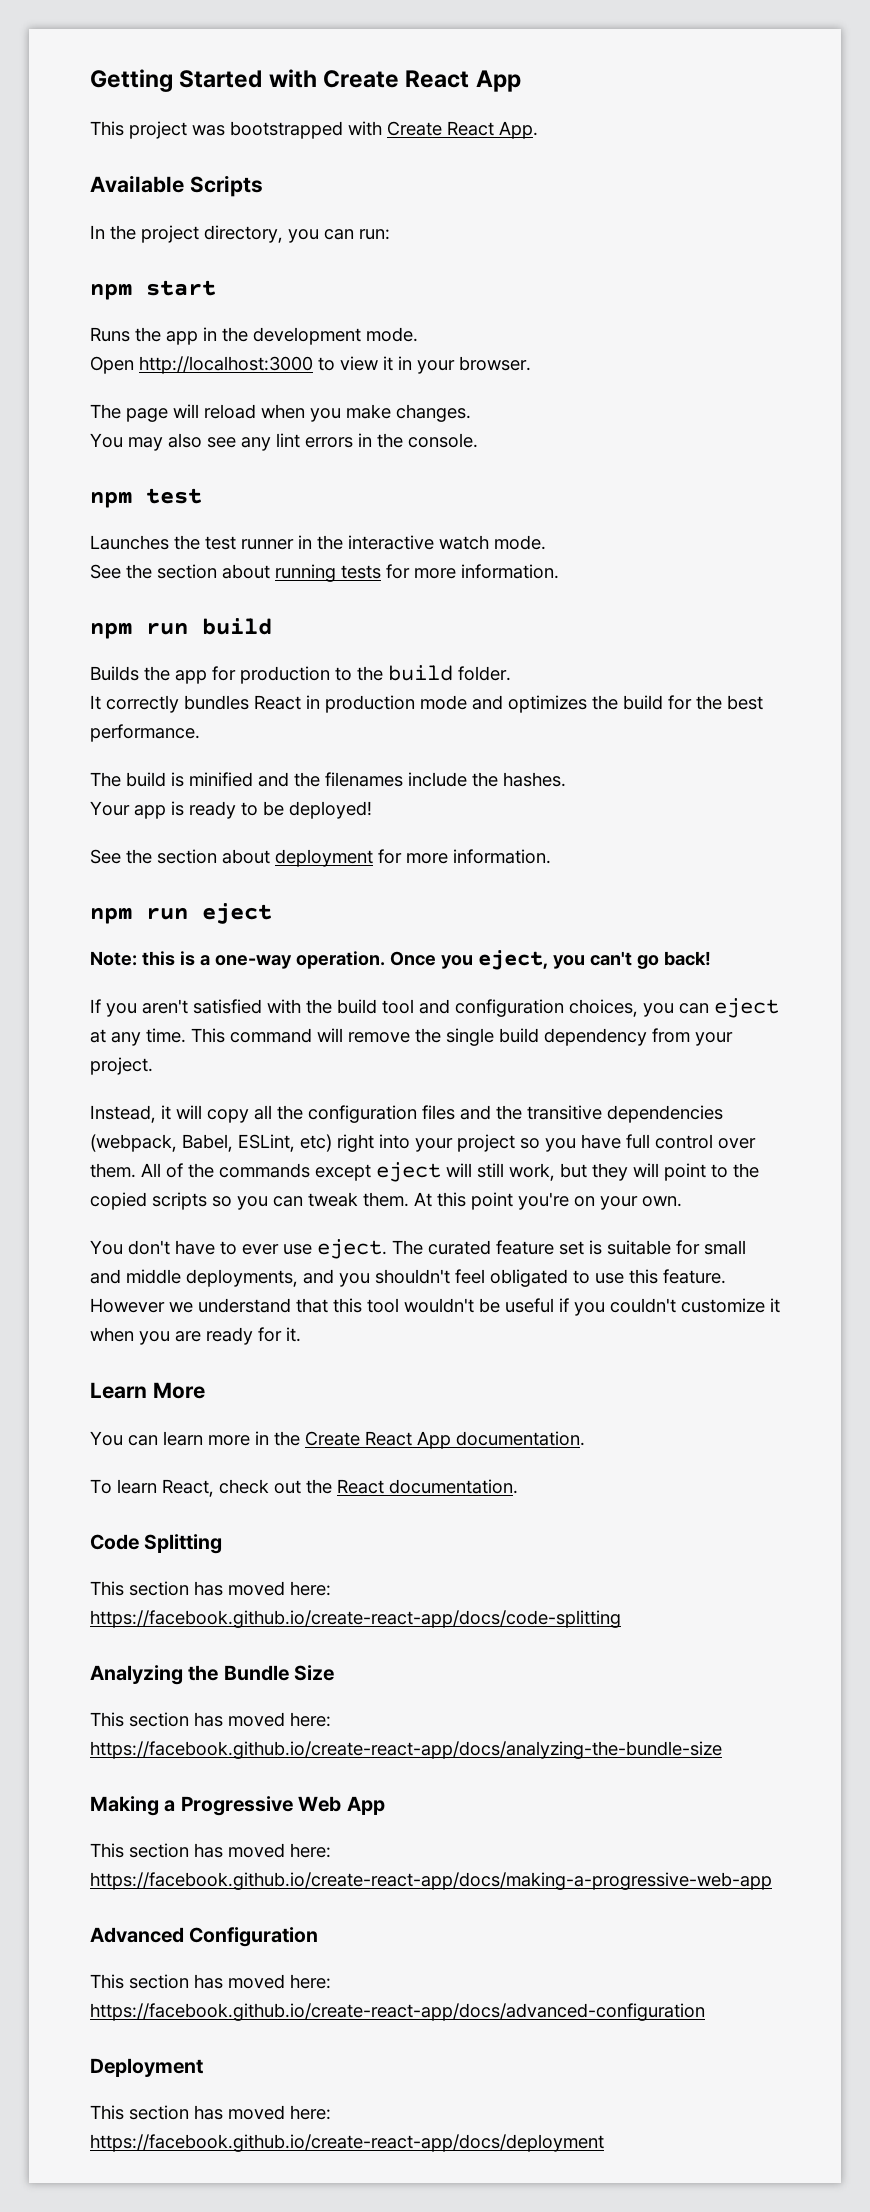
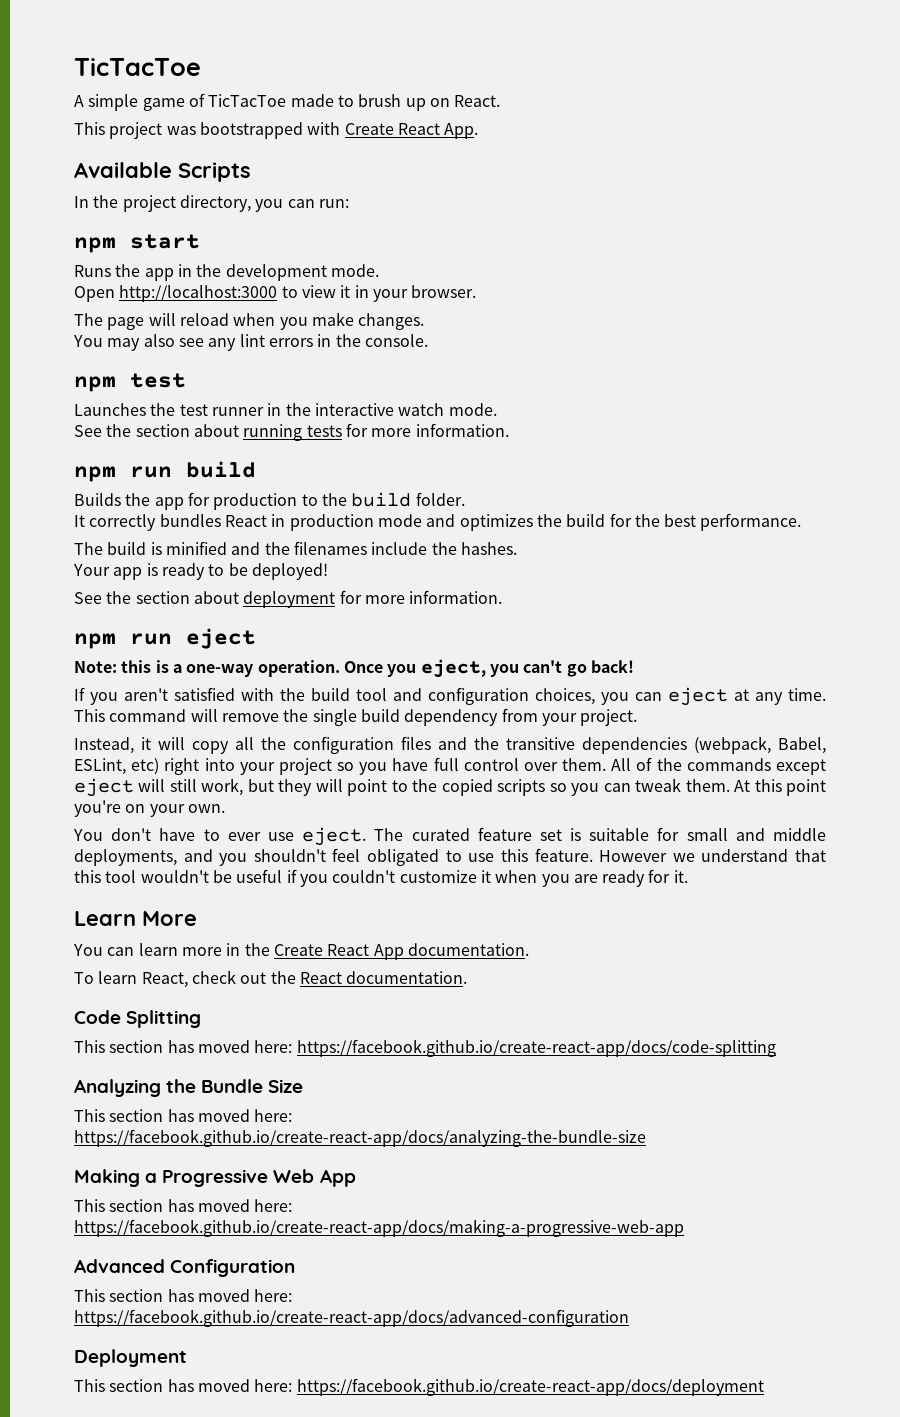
[90,69,521,92] Getting Started with Create React App -> [74,58,201,76] [74,93,501,111] TicTacToe // A simple game of TicTacToe made to brush up on React.

